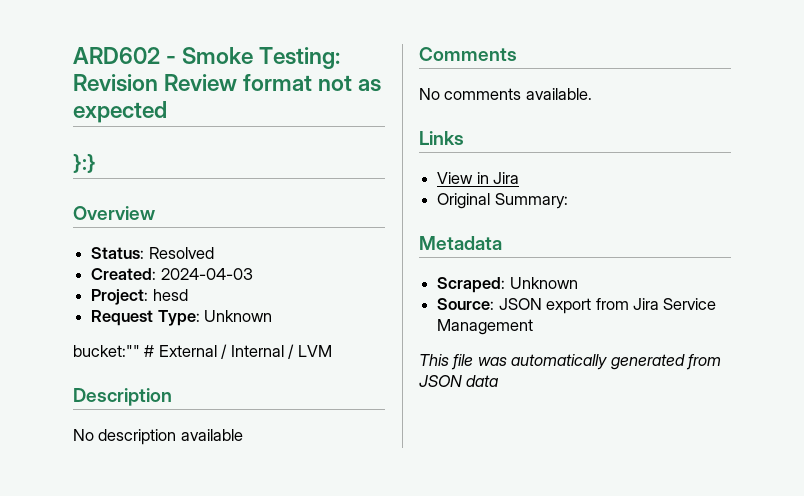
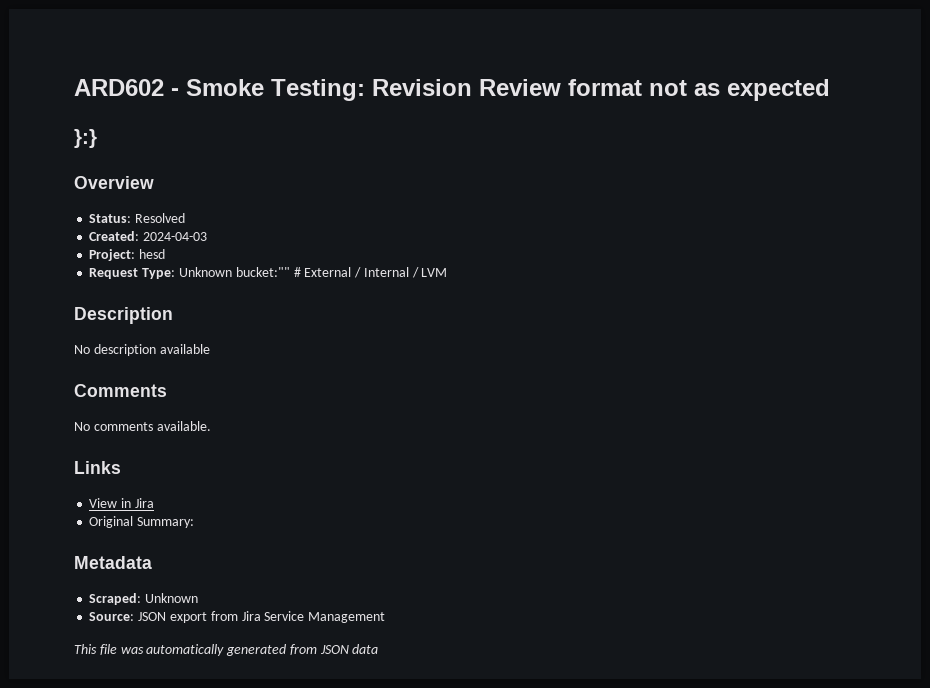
(273, 316) // -> (232, 272) none

